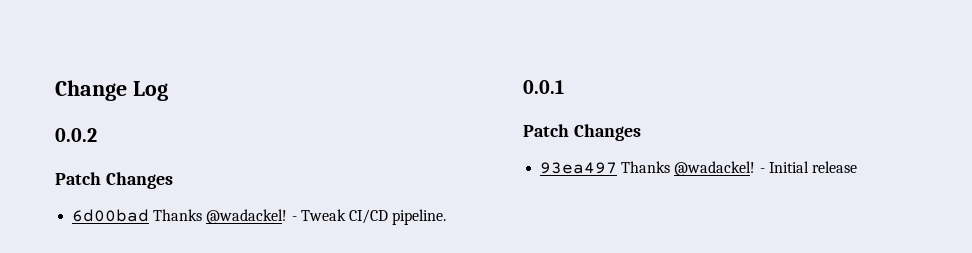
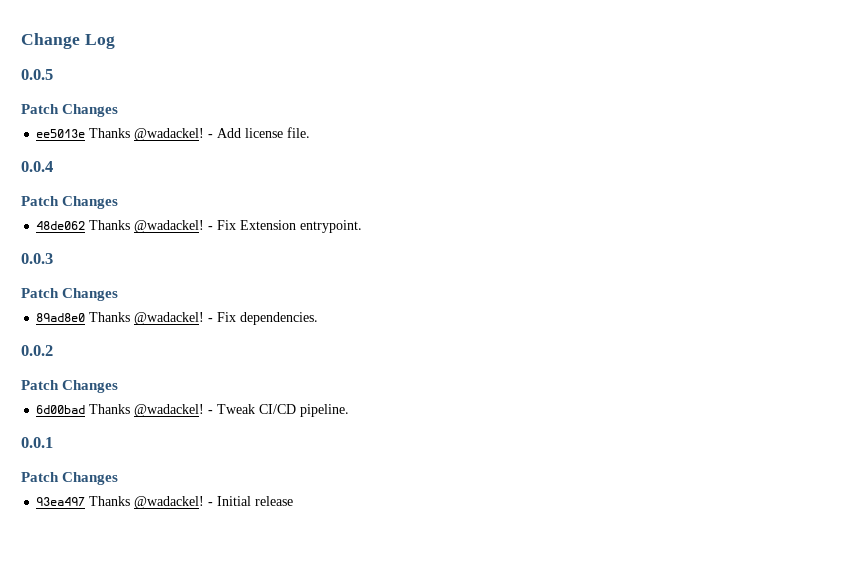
(168, 91) none -> [21,69,53,80] [21,104,119,117] [36,127,311,141] [21,161,53,172] [21,196,119,209] [36,220,363,233] [21,253,53,264] [21,288,119,301] [36,312,319,325] // 0.0.5 // Patch Changes // ee5013e Thanks @wadackel! - Add license file. // 0.0.4 // Patch Changes // 48de062 Thanks @wadackel! - Fix Extension entrypoint. // 0.0.3 // Patch Changes // 89ad8e0 Thanks @wadackel! - Fix dependencies.

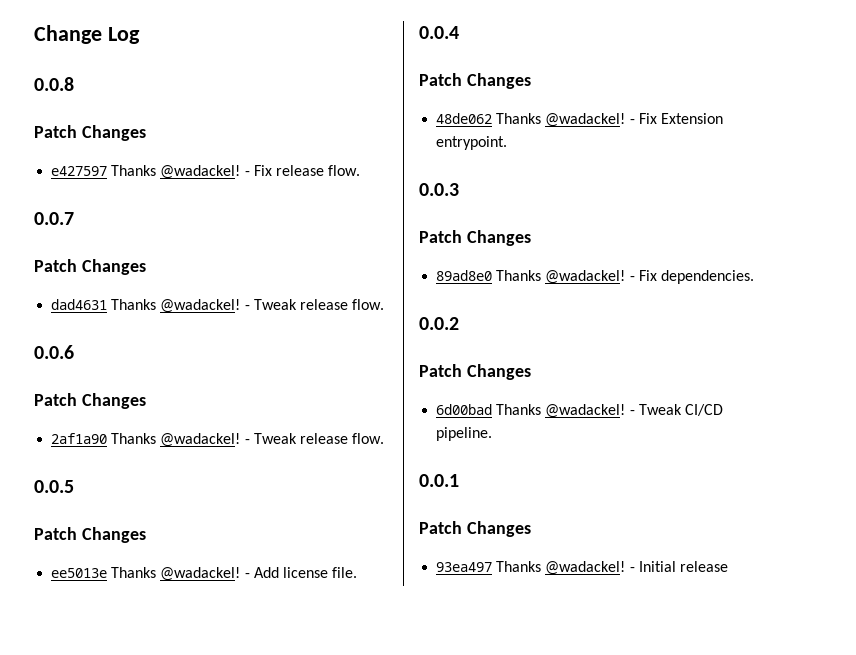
(115, 41) none -> [34,77,74,91] [34,125,146,141] [51,165,361,179] [34,212,74,225] [34,259,146,275] [51,299,385,313] [34,345,74,359] [34,393,146,409] [51,433,385,447] // 0.0.8 // Patch Changes // e427597 Thanks @wadackel! - Fix release flow. // 0.0.7 // Patch Changes // dad4631 Thanks @wadackel! - Tweak release flow. // 0.0.6 // Patch Changes // 2af1a90 Thanks @wadackel! - Tweak release flow.

